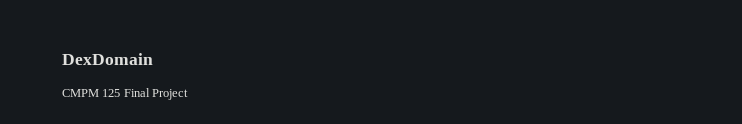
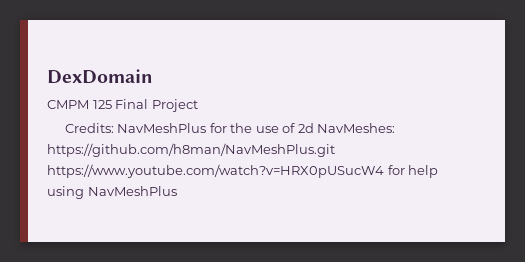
(189, 94) none -> [64,123,396,133] [47,143,335,157] [47,164,439,178] [47,186,177,199] // Credits: NavMeshPlus for the use of 2d NavMeshes: https://github.com/h8man/NavMeshPlus.git https://www.youtube.com/watch?v=HRX0pUSucW4 for help using NavMeshPlus

